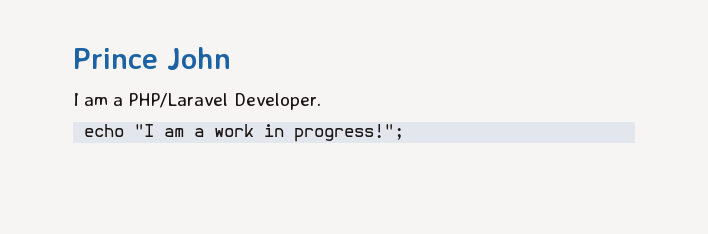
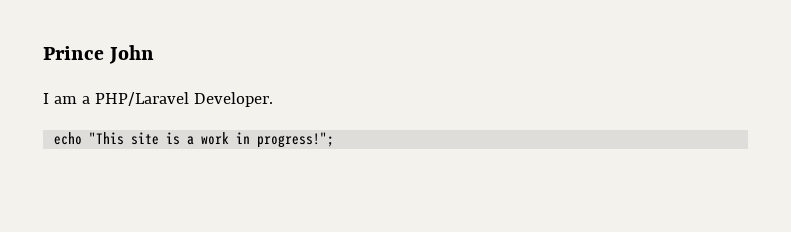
[134,124,185,137] "I am -> [89,132,181,145] "This site is

